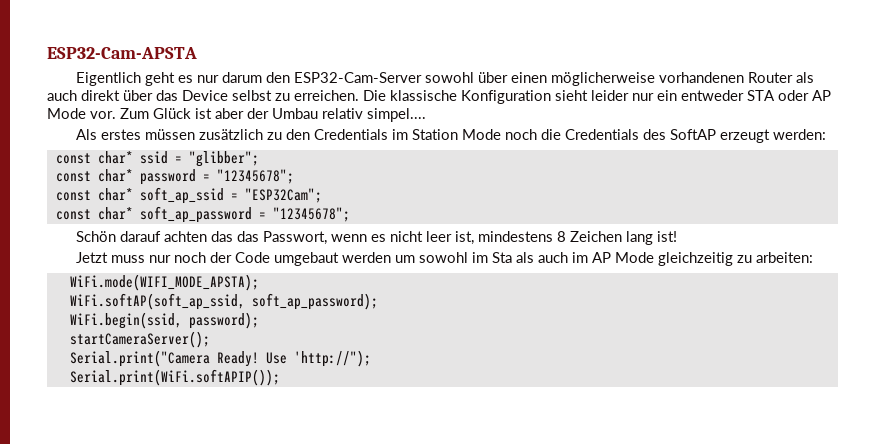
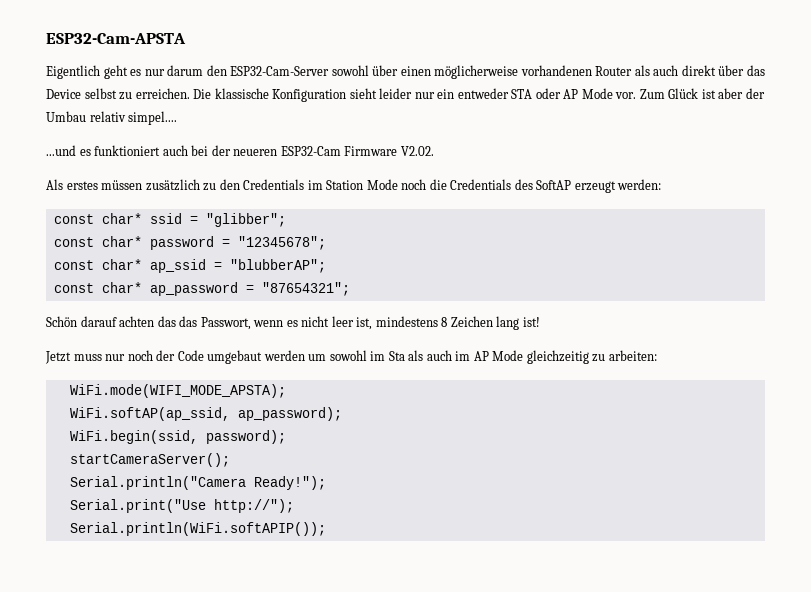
(426, 115) none -> [46,145,434,156] // ...und es funktioniert auch bei der neueren ESP32-Cam Firmware V2.02.
[139,187,322,204] [55,206,350,223] soft_ap_ssid = "ESP32Cam"; // const char* soft_ap_password = "12345678"; -> [149,259,326,273] [53,282,350,296] ap_ssid = "blubberAP"; // const char* ap_password = "87654321";
[69,293,378,310] WiFi.softAP(soft_ap_ssid, soft_ap_password); -> [69,407,342,421] WiFi.softAP(ap_ssid, ap_password);
[69,350,371,367] [69,369,280,386] Serial.print("Camera Ready! Use 'http://"); // Serial.print(WiFi.softAPIP()); -> [69,476,326,490] [69,499,294,513] [69,522,326,536] Serial.println("Camera Ready!"); // Serial.print("Use http://"); // Serial.println(WiFi.softAPIP());

